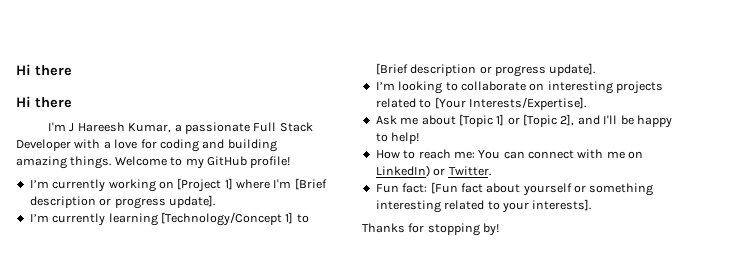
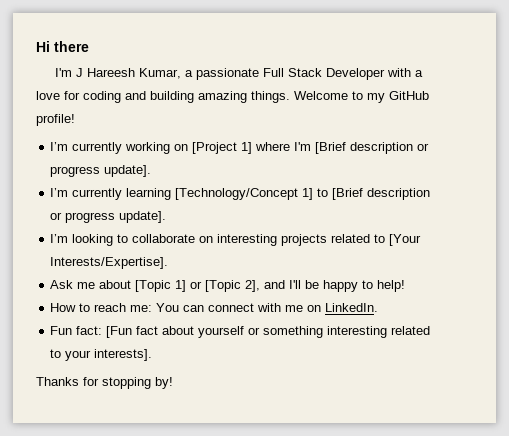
[16,64,72,76] [16,96,72,108] Hi there // Hi there -> [36,41,89,52] Hi there
[375,165,491,177] LinkedIn) or Twitter. -> [325,303,379,312] LinkedIn.

